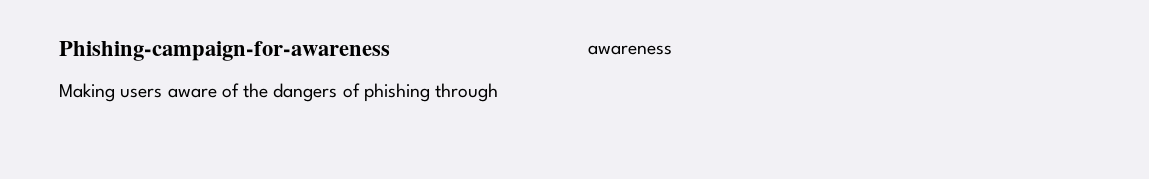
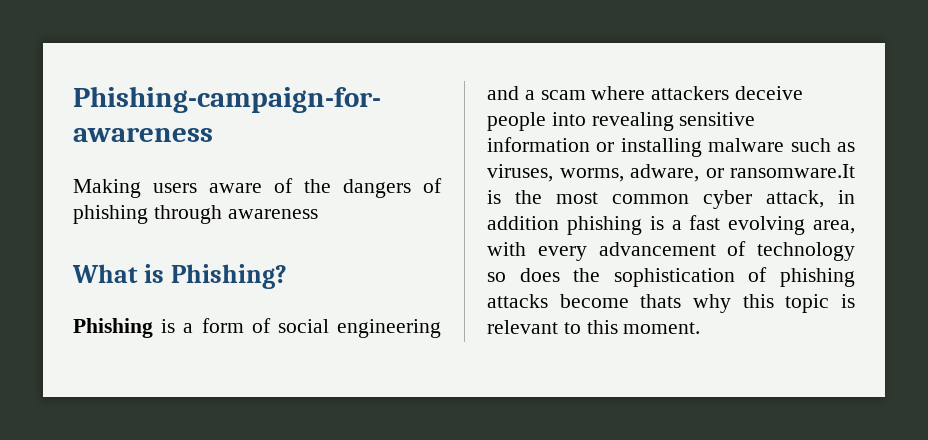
(672, 50) none -> [72,264,288,289] [73,318,441,338] [487,86,804,100] [487,112,756,131] [487,137,855,157] [487,164,855,182] [487,190,855,209] [487,215,855,235] [487,241,855,261] [487,267,855,287] [487,294,855,313] [487,320,701,334] // What is Phishing? // Phishing is a form of social engineering and a scam where attackers deceive people into revealing sensitive information or installing malware such as viruses, worms, adware, or ransomware.It is the most common cyber attack, in addition phishing is a fast evolving area, with every advancement of technology so does the sophistication of phishing attacks become thats why this topic is relevant to this moment.

